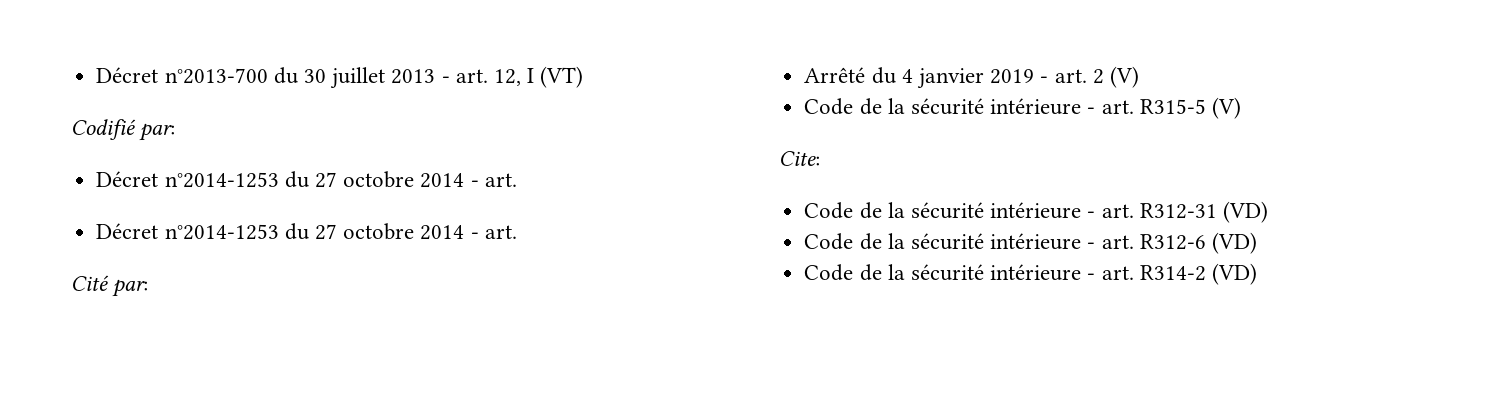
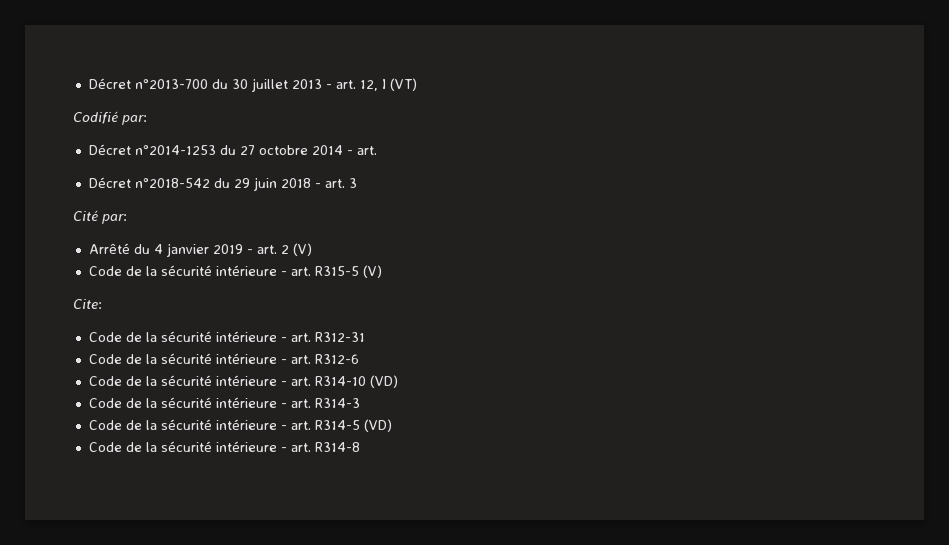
[164,223,517,240] n°2014-1253 du 27 octobre 2014 - art. -> [134,177,357,191] n°2018-542 du 29 juin 2018 - art. 3
[1222,201,1268,223] [804,232,1257,254] [804,263,1257,285] (VD) // Code de la sécurité intérieure - art. R312-6 (VD) // Code de la sécurité intérieure - art. R314-2 (VD) -> [88,353,359,364] [88,375,398,388] [88,397,360,408] [88,419,392,432] [88,441,360,452] // Code de la sécurité intérieure - art. R312-6 // Code de la sécurité intérieure - art. R314-10 (VD) // Code de la sécurité intérieure - art. R314-3 // Code de la sécurité intérieure - art. R314-5 (VD) // Code de la sécurité intérieure - art. R314-8

